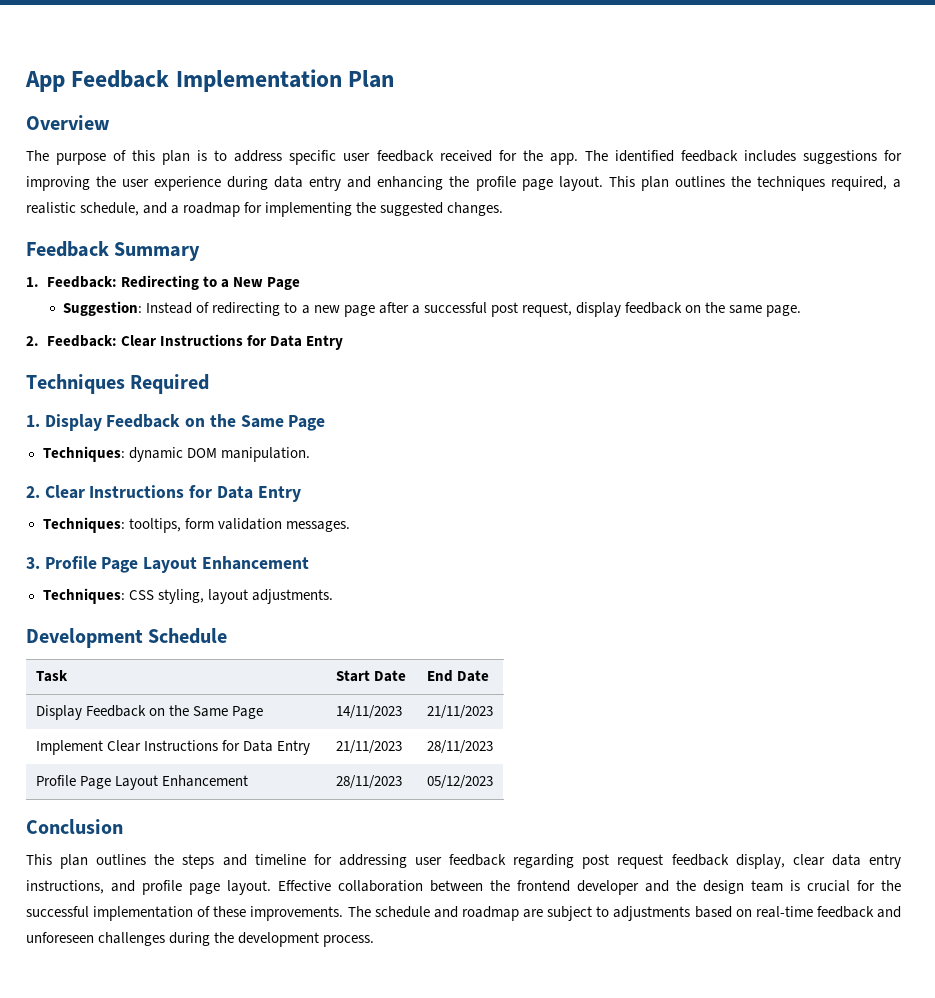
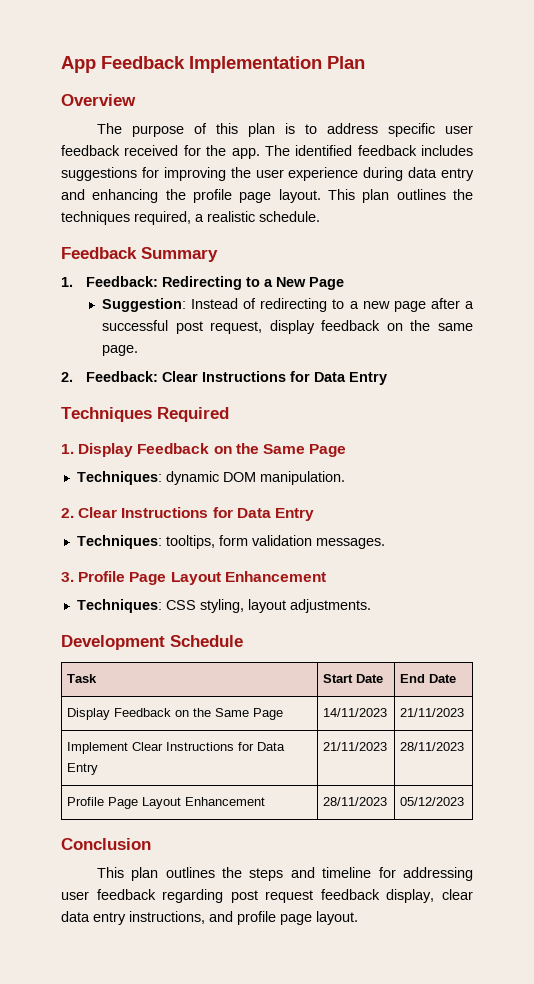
[80,202,504,217] schedule, and a roadmap for implementing the suggested changes. -> [259,211,320,222] schedule.
[278,880,901,895] [26,906,902,921] [26,932,375,947] Effective collaboration between the frontend developer and the design team is crucial for the successful implementation of these improvements. The schedule and roadmap are subject to adjustments based on real-time feedback and unforeseen challenges during the development process. -> (358, 918) none

